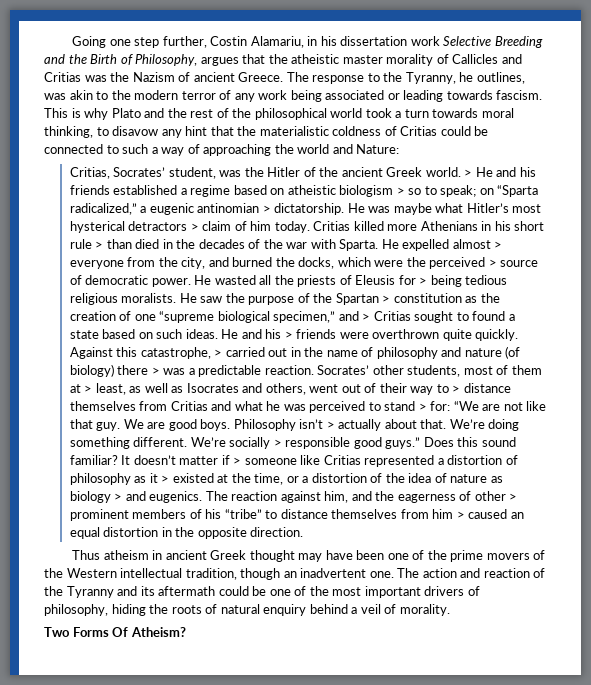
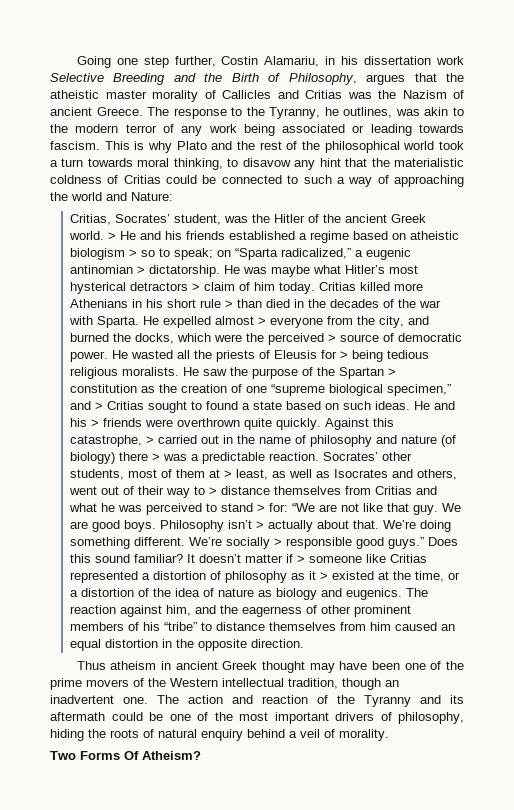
[114,493,123,501] > -> (318, 594) none
[509,493,518,501] > -> (352, 609) none
[456,511,465,519] > -> (392, 626) none

